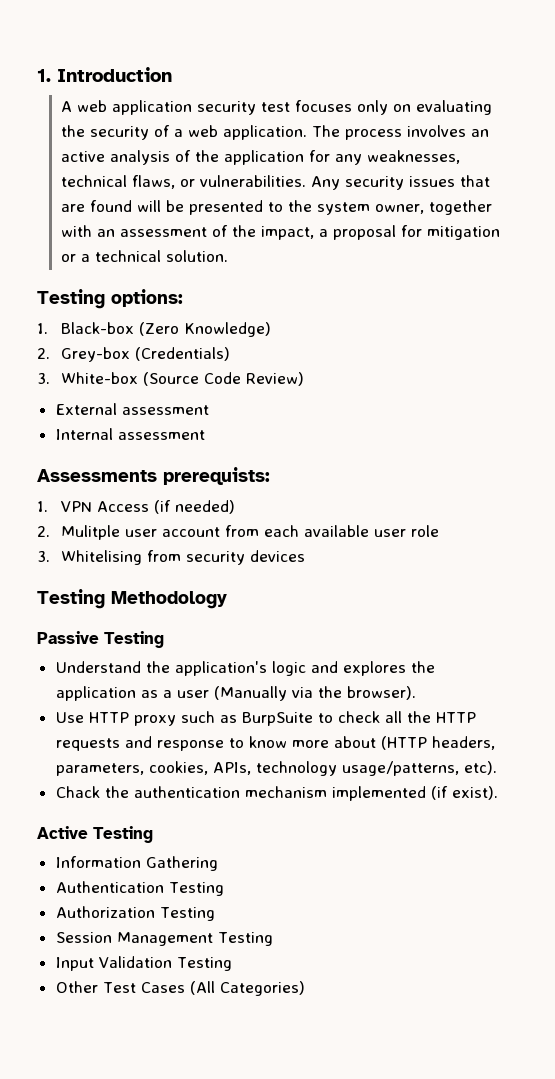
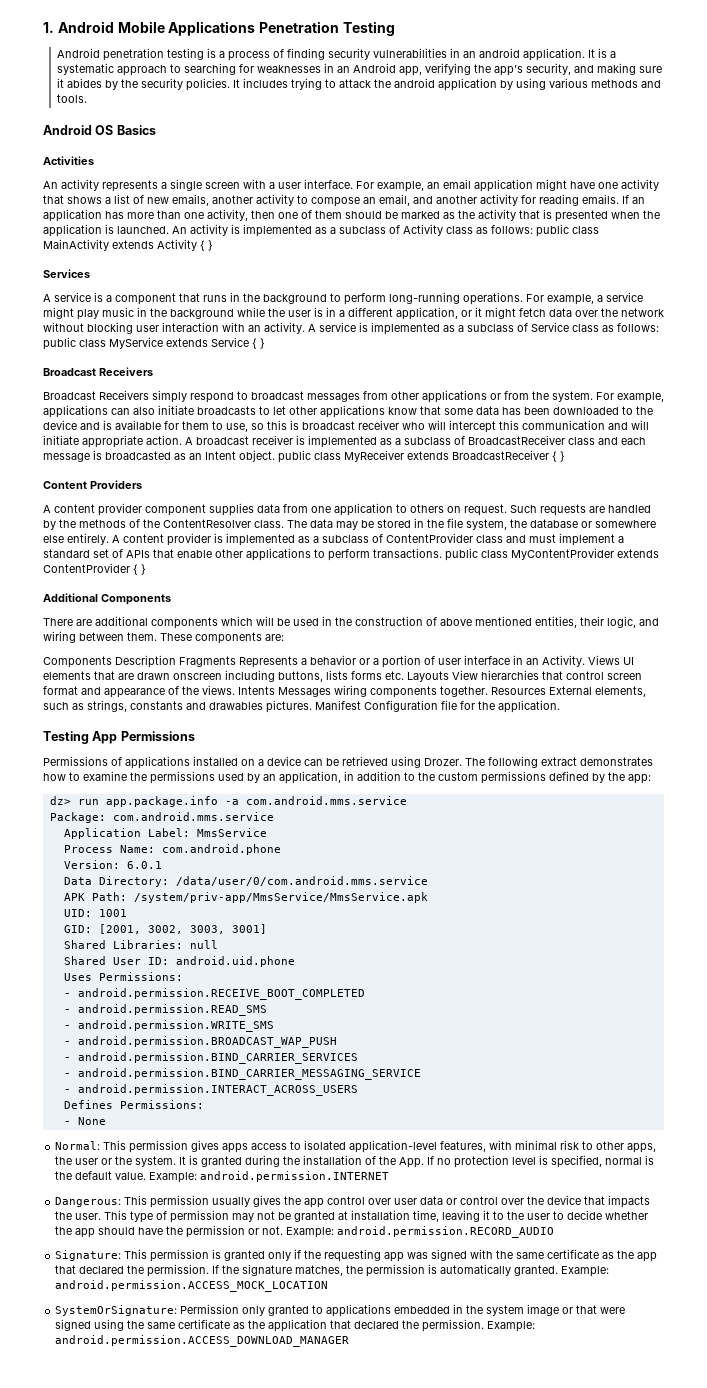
[37,67,172,82] [60,100,492,115] [60,125,489,140] [60,150,460,165] [60,175,490,190] [60,200,492,215] [60,225,500,240] [60,250,228,262] [37,289,183,309] [37,322,271,337] [37,347,230,362] [37,372,304,386] [55,403,209,415] [55,428,205,440] [37,467,270,485] [37,500,235,514] [37,525,439,540] [37,550,305,565] [37,589,227,609] [37,631,164,648] [55,661,435,676] [55,686,416,701] [55,711,476,726] [55,736,495,751] [55,761,497,776] [55,786,498,801] [37,826,153,843] [55,856,218,871] [55,881,224,896] [55,906,215,921] [55,932,273,946] [55,956,232,971] [55,981,305,996] 1. Introduction // A web application security test focuses only on evaluating the security of a web application. The process involves an active analysis of the application for any weaknesses, technical flaws, or vulnerabilities. Any security issues that are found will be presented to the system owner, together with an assessment of the impact, a proposal for mitigation or a technical solution. // Testing options: // 1. Black-box (Zero Knowledge) // 2. Grey-box (Credentials) // 3. White-box (Source Code Review) // External assessment // Internal assessment // Assessments prerequists: // 1. VPN Access (if needed) // 2. Mulitple user account from each available user role // 3. Whitelising from security devices // Testing Methodology // Passive Testing // Understand the application's logic and explores the application as a user (Manually via the browser). // Use HTTP proxy such as BurpSuite to check all the HTTP requests and response to know more about (HTTP headers, parameters, cookies, APIs, technology usage/patterns, etc). // Chack the authentication mechanism implemented (if exist). // Active Testing // Information Gathering // Authentication Testing // Authorization Testing // Session Management Testing // Input Validation Testing // Other Test Cases (All Categories) -> [43,21,395,36] [56,48,616,61] [56,63,662,76] [56,78,661,91] [56,94,87,103] [43,125,156,135] [43,156,94,165] [43,179,659,192] [43,194,645,207] [43,209,660,222] [43,224,599,237] [43,239,213,251] [43,269,90,278] [43,292,643,305] [43,307,664,320] [43,322,659,335] [43,337,265,350] [43,367,153,376] [43,390,664,403] [43,405,653,418] [43,420,649,433] [43,435,646,448] [43,450,565,463] [43,480,142,489] [43,503,651,516] [43,518,656,530] [43,533,624,546] [43,548,659,561] [43,563,146,575] [43,593,171,605] [43,616,659,629] [43,631,284,644] [43,655,634,668] [43,670,642,682] [43,685,646,698] [43,700,560,713] [43,731,195,744] [43,756,653,769] [43,771,651,784] [49,796,407,807] [49,812,274,823] [63,828,267,839] [63,844,281,855] [63,860,162,869] [63,876,428,887] [63,892,428,903] [63,909,127,917] [63,924,267,934] [63,940,218,949] [63,956,295,967] [63,972,183,981] [63,988,365,1000] [63,1004,267,1016] [63,1020,274,1032] [63,1036,337,1048] [63,1052,358,1064] [63,1068,421,1080] [63,1084,358,1096] [63,1100,204,1109] [63,1117,106,1125] [55,1140,657,1153] [55,1155,655,1168] [55,1171,390,1183] [55,1195,651,1208] [55,1210,649,1223] [55,1225,555,1238] [55,1249,658,1262] [55,1264,610,1277] [55,1280,329,1292] [55,1304,626,1317] [55,1319,536,1332] [55,1335,350,1347] 1. Android Mobile Applications Penetration Testing // Android penetration testing is a process of finding security vulnerabilities in an android application. It is a systematic approach to searching for weaknesses in an Android app, verifying the app’s security, and making sure it abides by the security policies. It includes trying to attack the android application by using various methods and tools. // Android OS Basics // Activities // An activity represents a single screen with a user interface. For example, an email application might have one activity that shows a list of new emails, another activity to compose an email, and another activity for reading emails. If an application has more than one activity, then one of them should be marked as the activity that is presented when the application is launched. An activity is implemented as a subclass of Activity class as follows: public class MainActivity extends Activity { } // Services // A service is a component that runs in the background to perform long-running operations. For example, a service might play music in the background while the user is in a different application, or it might fetch data over the network without blocking user interaction with an activity. A service is implemented as a subclass of Service class as follows: public class MyService extends Service { } // Broadcast Receivers // Broadcast Receivers simply respond to broadcast messages from other applications or from the system. For example, applications can also initiate broadcasts to let other applications know that some data has been downloaded to the device and is available for them to use, so this is broadcast receiver who will intercept this communication and will initiate appropriate action. A broadcast receiver is implemented as a subclass of BroadcastReceiver class and each message is broadcasted as an Intent object. public class MyReceiver extends BroadcastReceiver { } // Content Providers // A content provider component supplies data from one application to others on request. Such requests are handled by the methods of the ContentResolver class. The data may be stored in the file system, the database or somewhere else entirely. A content provider is implemented as a subclass of ContentProvider class and must implement a standard set of APIs that enable other applications to perform transactions. public class MyContentProvider extends ContentProvider { } // Additional Components // There are additional components which will be used in the construction of above mentioned entities, their logic, and wiring between them. These components are: // Components Description Fragments Represents a behavior or a portion of user interface in an Activity. Views UI elements that are drawn onscreen including buttons, lists forms etc. Layouts View hierarchies that control screen format and appearance of the views. Intents Messages wiring components together. Resources External elements, such as strings, constants and drawables pictures. Manifest Configuration file for the application. // Testing App Permissions // Permissions of applications installed on a device can be retrieved using Drozer. The following extract demonstrates how to examine the permissions used by an application, in addition to the custom permissions defined by the app: // dz> run app.package.info -a com.android.mms.service // Package: com.android.mms.service // Application Label: MmsService // Process Name: com.android.phone // Version: 6.0.1 // Data Directory: /data/user/0/com.android.mms.service // APK Path: /system/priv-app/MmsService/MmsService.apk // UID: 1001 // GID: [2001, 3002, 3003, 3001] // Shared Libraries: null // Shared User ID: android.uid.phone // Uses Permissions: // - android.permission.RECEIVE_BOOT_COMPLETED // - android.permission.READ_SMS // - android.permission.WRITE_SMS // - android.permission.BROADCAST_WAP_PUSH // - android.permission.BIND_CARRIER_SERVICES // - android.permission.BIND_CARRIER_MESSAGING_SERVICE // - android.permission.INTERACT_ACROSS_USERS // Defines Permissions: // - None // Normal: This permission gives apps access to isolated application-level features, with minimal risk to other apps, the user or the system. It is granted during the installation of the App. If no protection level is specified, normal is the default value. Example: android.permission.INTERNET // Dangerous: This permission usually gives the app control over user data or control over the device that impacts the user. This type of permission may not be granted at installation time, leaving it to the user to decide whether the app should have the permission or not. Example: android.permission.RECORD_AUDIO // Signature: This permission is granted only if the requesting app was signed with the same certificate as the app that declared the permission. If the signature matches, the permission is automatically granted. Example: android.permission.ACCESS_MOCK_LOCATION // SystemOrSignature: Permission only granted to applications embedded in the system image or that were signed using the same certificate as the application that declared the permission. Example: android.permission.ACCESS_DOWNLOAD_MANAGER

